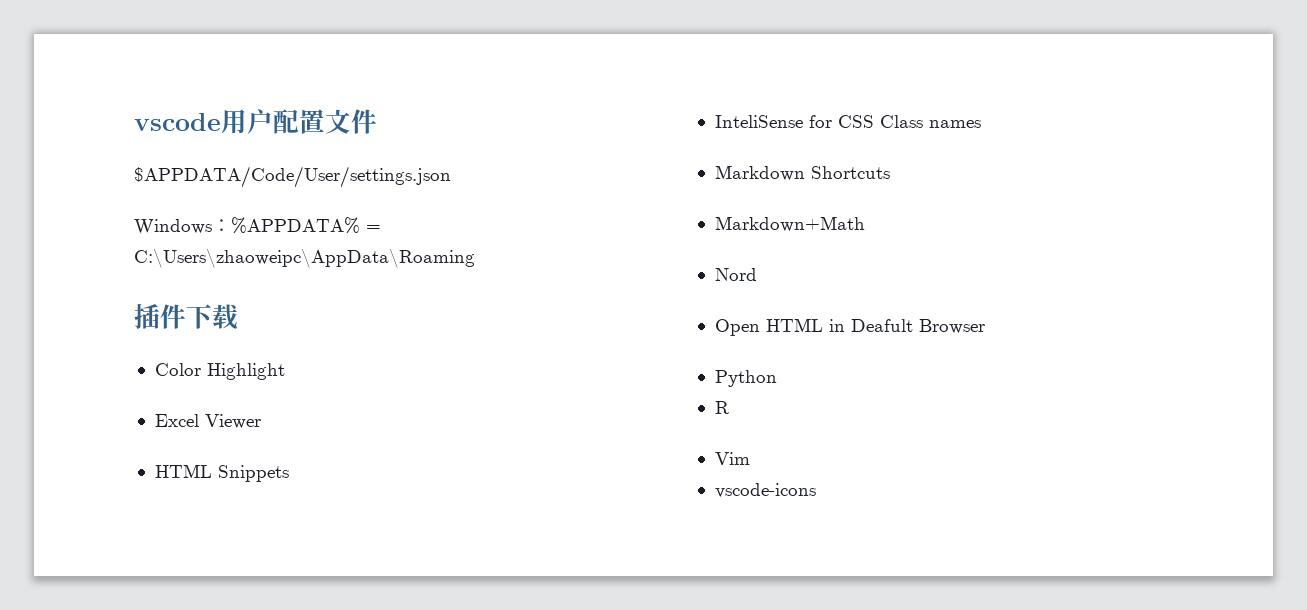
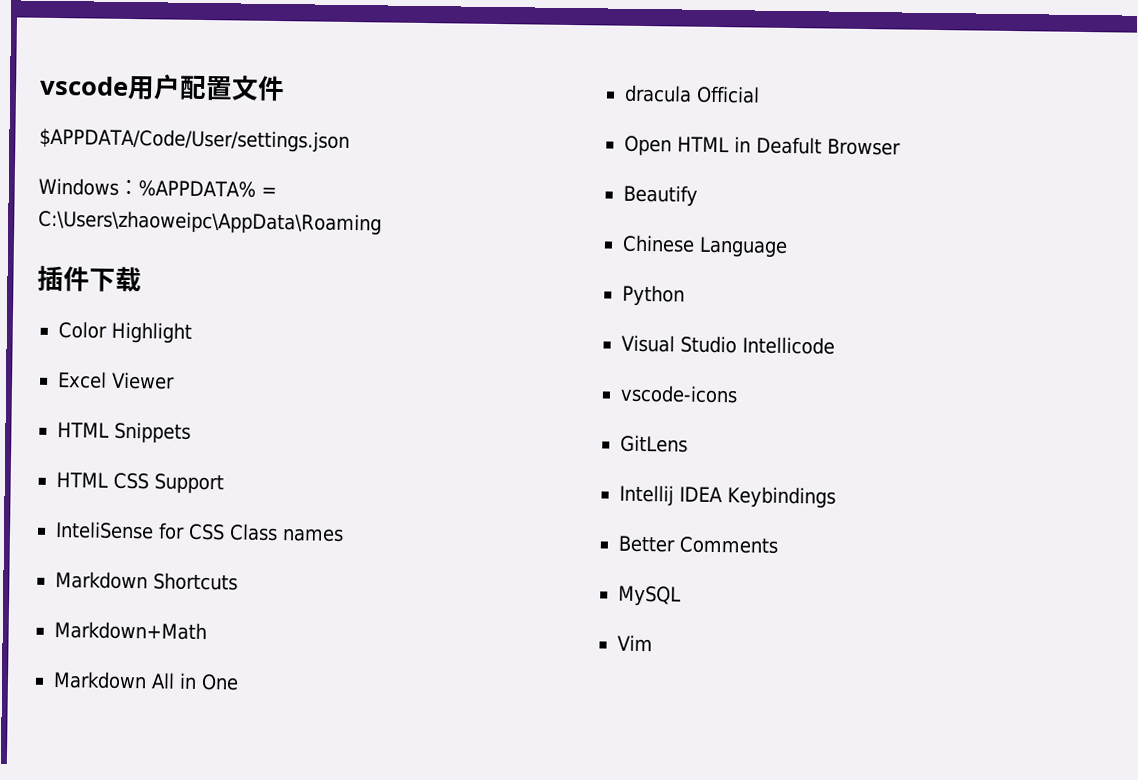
(289, 473) none -> [56,472,224,495] // HTML CSS Support
[714,268,757,281] Nord -> [53,671,239,691] [624,84,760,104] Markdown All in One // dracula Official
[714,370,777,387] [714,401,729,414] Python // R -> [623,184,698,207] [622,234,788,258] [622,284,685,307] [621,334,835,355] [620,384,738,404] [620,434,688,453] [619,484,836,509] [618,535,779,554] [618,585,681,607] Beautify // Chinese Language // Python // Visual Studio Intellicode // vscode-icons // GitLens // Intellij IDEA Keybindings // Better Comments // MySQL
[714,483,816,498] // vscode-icons -> (653, 643) none

